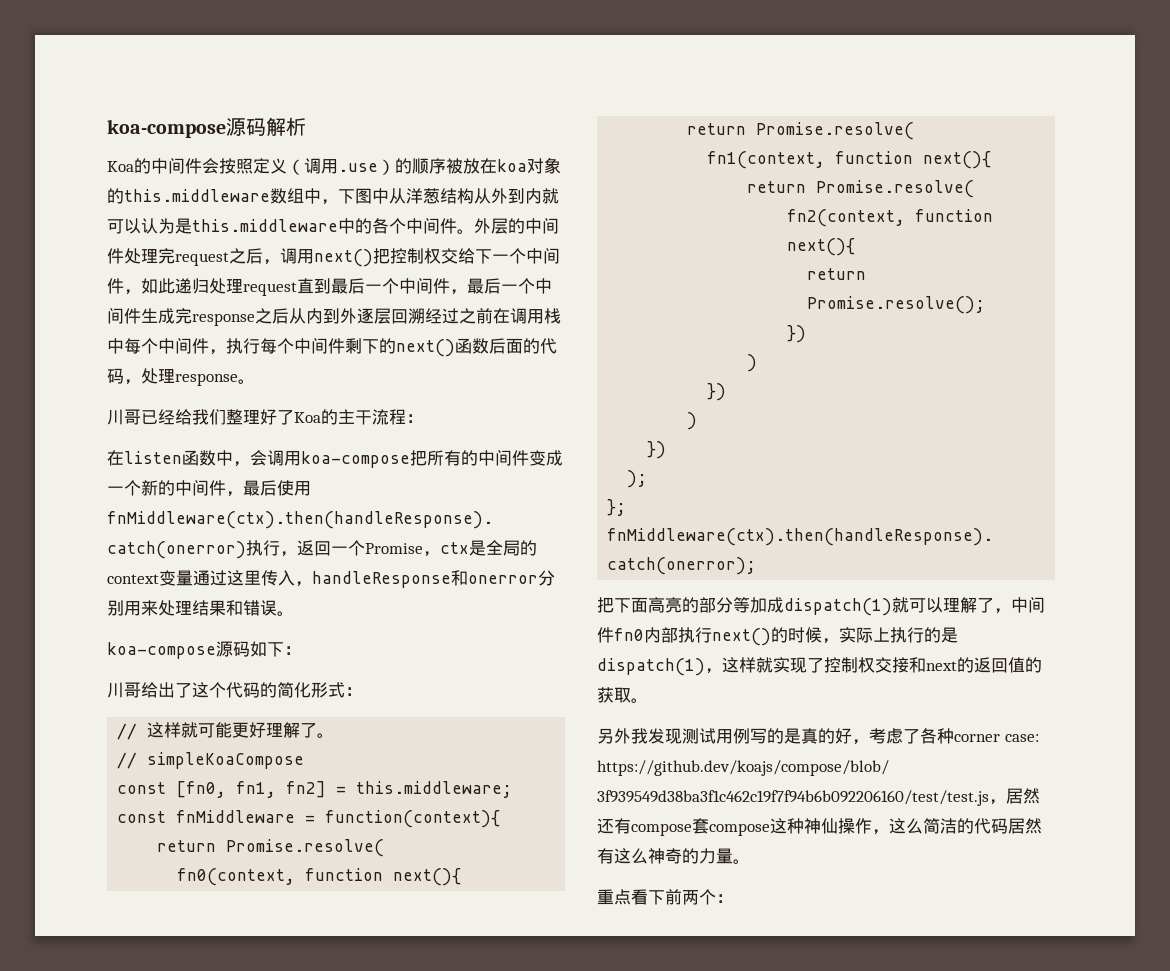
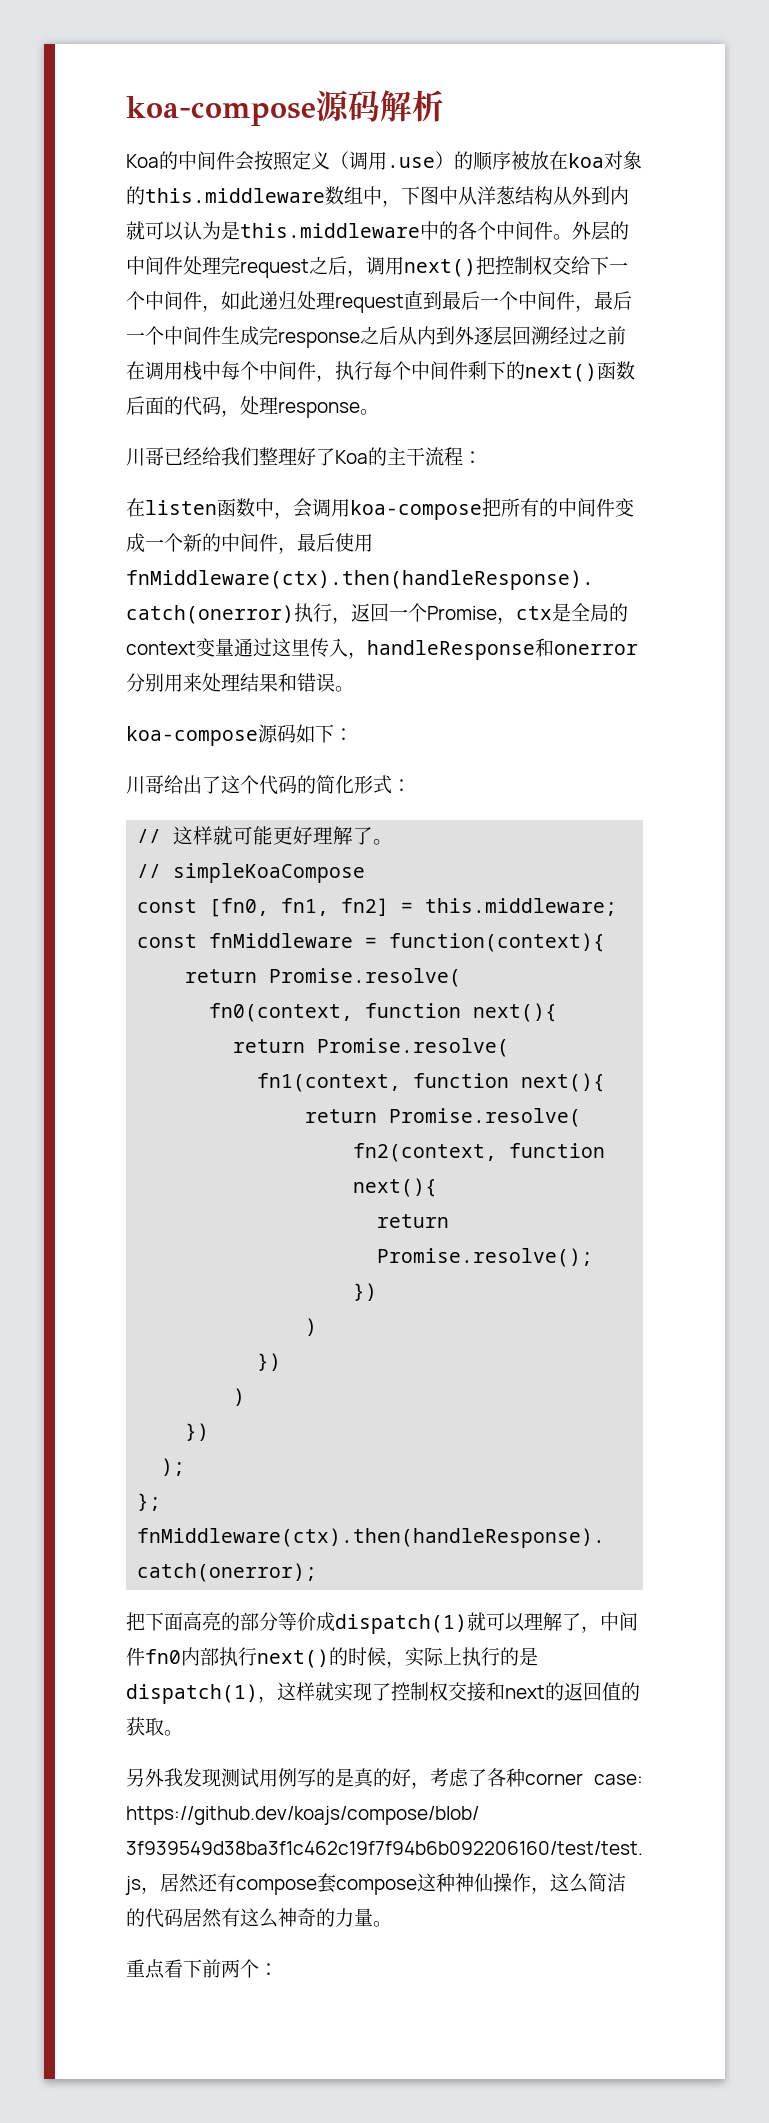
[750,597,767,613] 加 -> [297,1612,316,1631] 价

